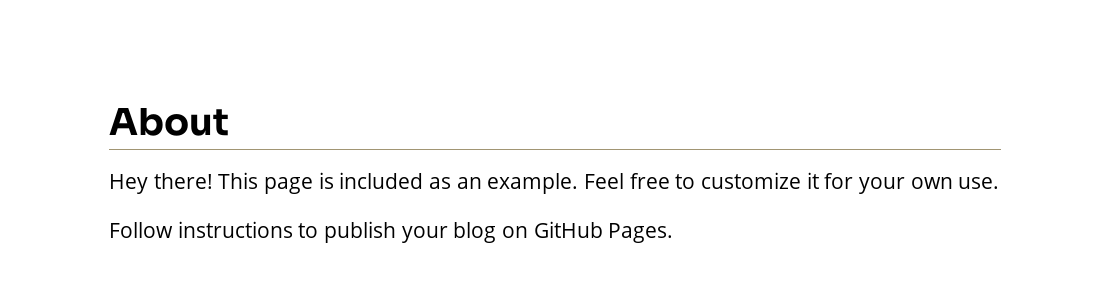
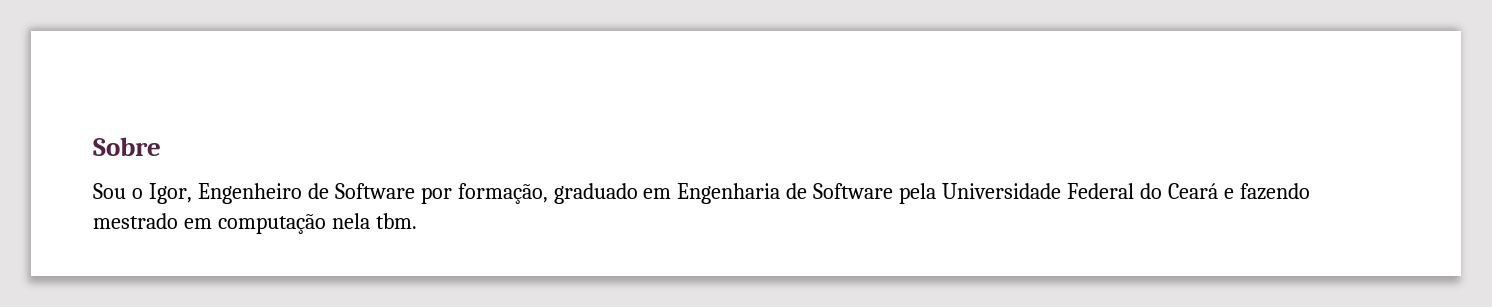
[109,108,229,136] [109,172,1000,194] [109,221,674,243] About // Hey there! This page is included as an example. Feel free to customize it for your own use. // Follow instructions to publish your blog on GitHub Pages. -> [93,137,161,156] [93,183,1310,204] [93,213,417,234] Sobre // Sou o Igor, Engenheiro de Software por formação, graduado em Engenharia de Software pela Universidade Federal do Ceará e fazendo mestrado em computação nela tbm.

